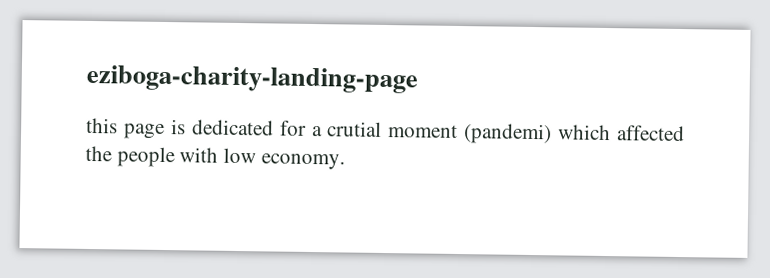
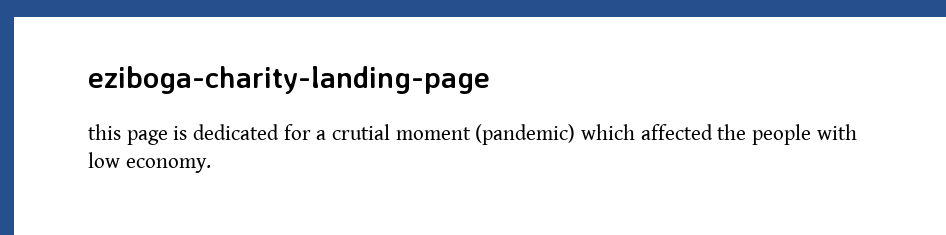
[463,123,553,145] (pandemi) -> [475,124,576,145] (pandemic)

